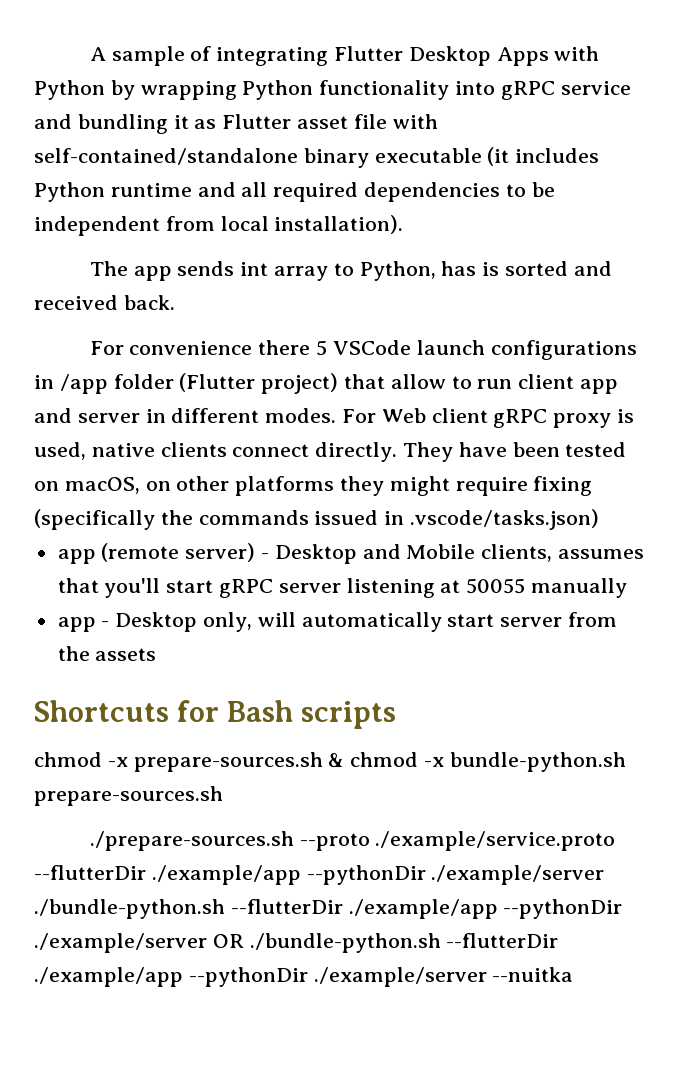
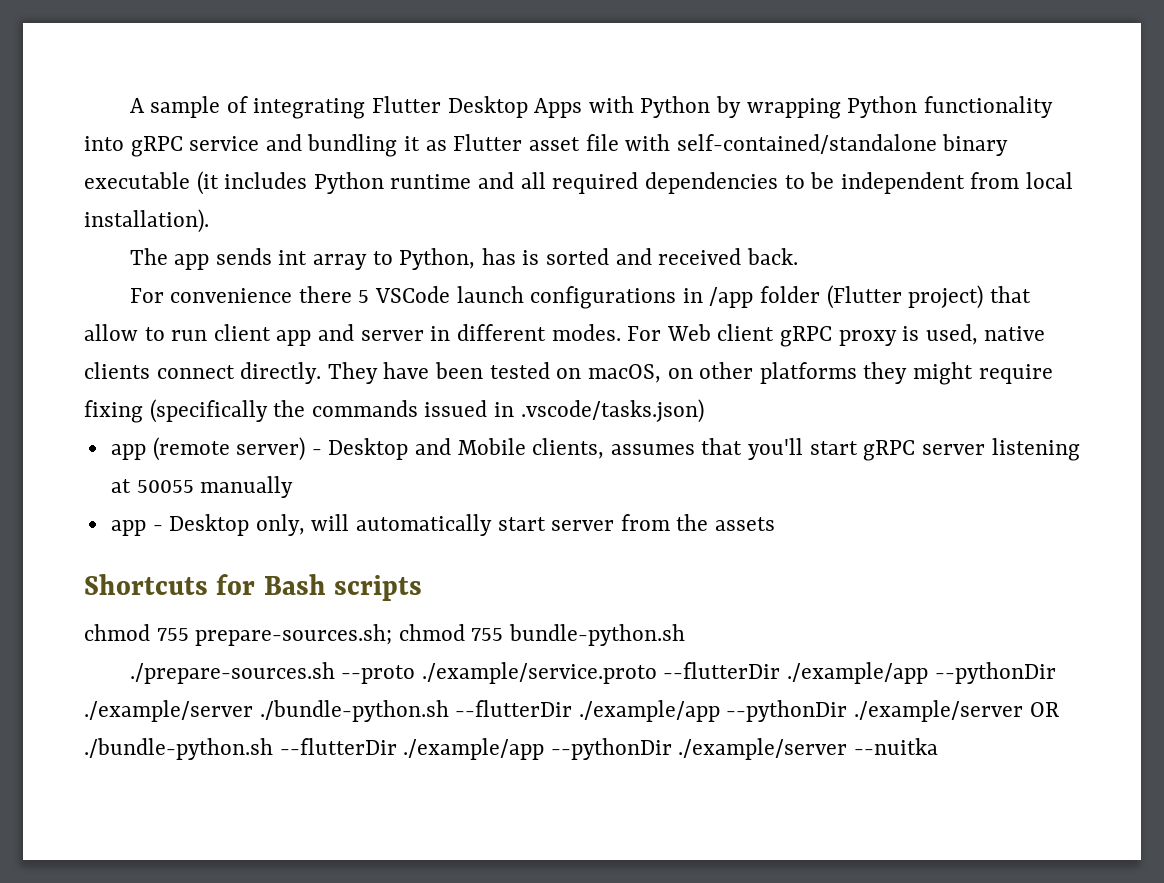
[107,752,445,772] -x prepare-sources.sh & chmod -x -> [156,624,504,646] 755 prepare-sources.sh; chmod 755
[34,786,223,806] prepare-sources.sh -> (686, 635) none

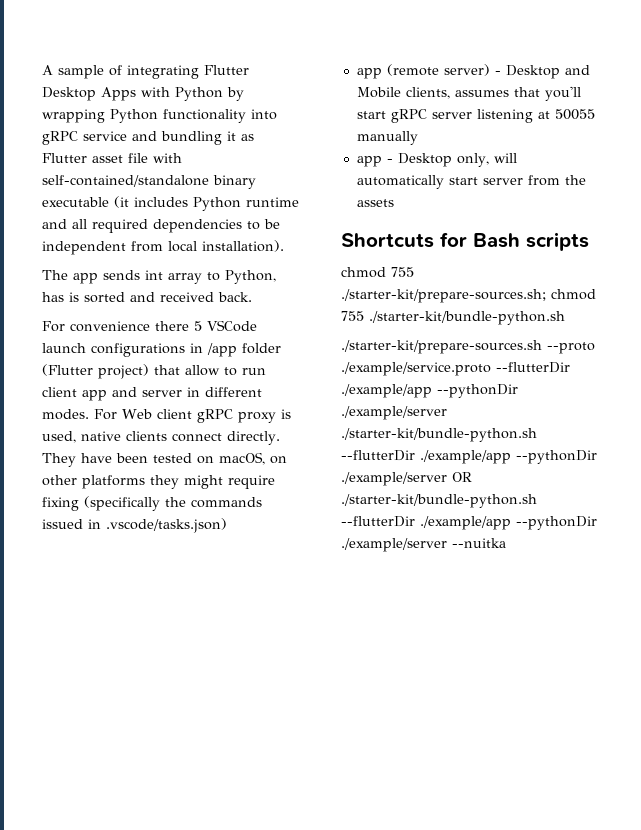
[195,624,686,646] [129,662,335,684] prepare-sources.sh; chmod 755 bundle-python.sh // ./prepare-sources.sh -> [341,289,596,303] [341,311,565,325] [341,340,542,354] ./starter-kit/prepare-sources.sh; chmod 755 ./starter-kit/bundle-python.sh // ./starter-kit/prepare-sources.sh
[259,700,449,722] ./bundle-python.sh -> [341,428,537,442] ./starter-kit/bundle-python.sh
[84,738,273,760] ./bundle-python.sh -> [341,494,537,508] ./starter-kit/bundle-python.sh

